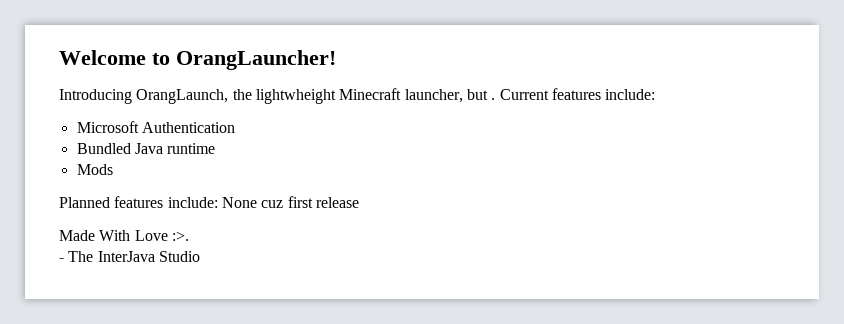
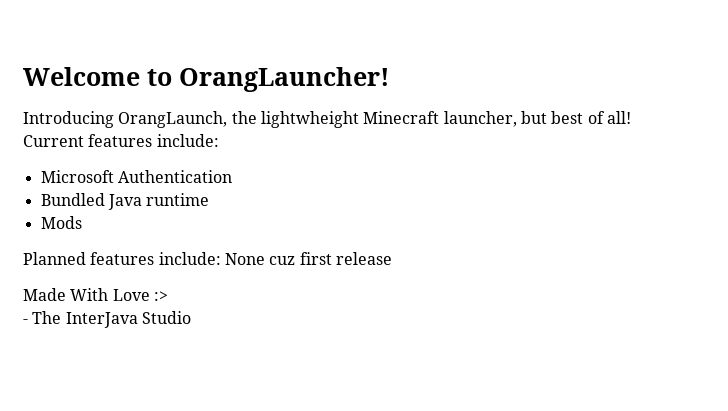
[491,98,496,100] . -> [551,111,631,124] best of all! //
[171,231,189,241] :>. -> [153,291,168,301] :>

